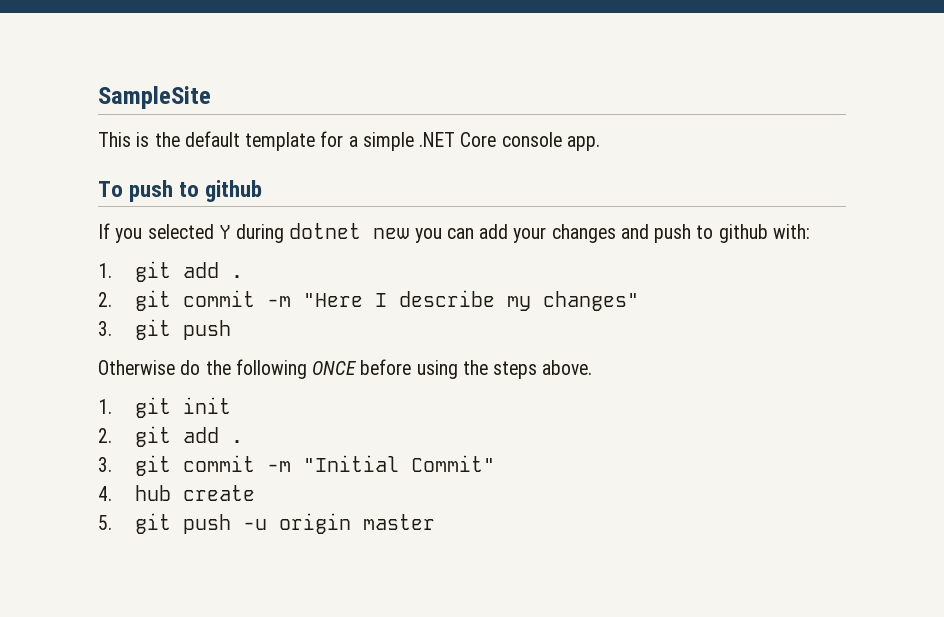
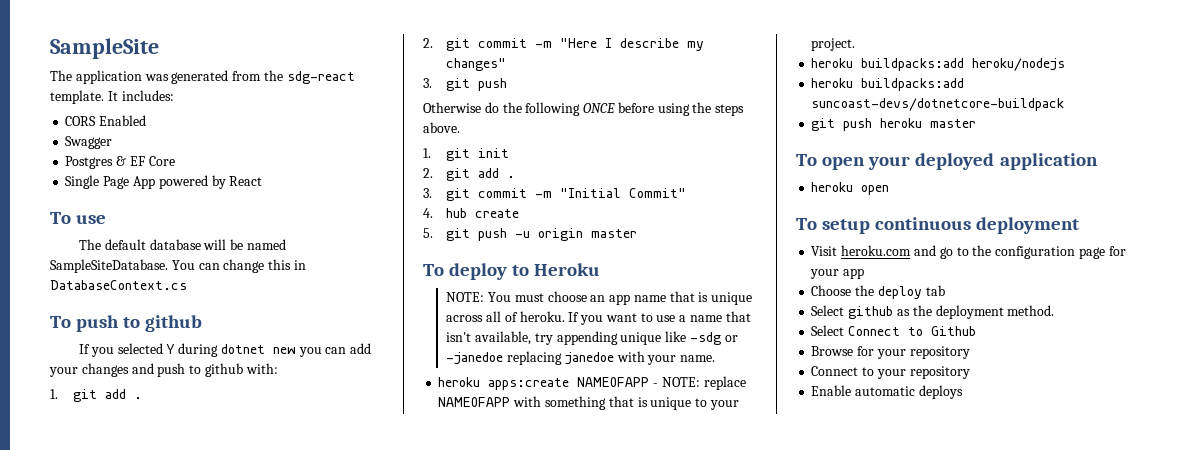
[98,131,600,151] This is the default template for a simple .NET Core console app. -> [50,70,355,84] [50,90,174,104] [65,115,147,126] [65,136,113,149] [65,156,175,169] [65,175,263,189] [50,212,107,224] [78,239,286,250] [50,259,306,273] [50,280,187,290] The application was generated from the sdg-react template. It includes: // CORS Enabled // Swagger // Postgres & EF Core // Single Page App powered by React // To use // The default database will be named SampleSiteDatabase. You can change this in DatabaseContext.cs
(435, 522) none -> [423,263,601,280] [446,291,753,305] [446,311,751,325] [446,331,738,345] [446,351,716,365] [438,376,746,390] [438,396,739,410] [811,38,856,51] [811,58,1066,71] [811,78,965,91] [811,98,1065,111] [811,118,977,131] [796,153,1098,170] [811,182,890,195] [796,217,1080,234] [811,245,1126,259] [810,268,865,279] [811,285,945,299] [811,305,1055,319] [811,325,977,336] [811,346,970,359] [811,366,970,379] [811,385,963,399] // To deploy to Heroku // NOTE: You must choose an app name that is unique across all of heroku. If you want to use a name that isn't available, try appending unique like -sdg or -janedoe replacing janedoe with your name. // heroku apps:create NAMEOFAPP - NOTE: replace NAMEOFAPP with something that is unique to your project. // heroku buildpacks:add heroku/nodejs // heroku buildpacks:add suncoast-devs/dotnetcore-buildpack // git push heroku master // To open your deployed application // heroku open // To setup continuous deployment // Visit heroku.com and go to the configuration page for your app // Choose the deploy tab // Select github as the deployment method. // Select Connect to Github // Browse for your repository // Connect to your repository // Enable automatic deploys

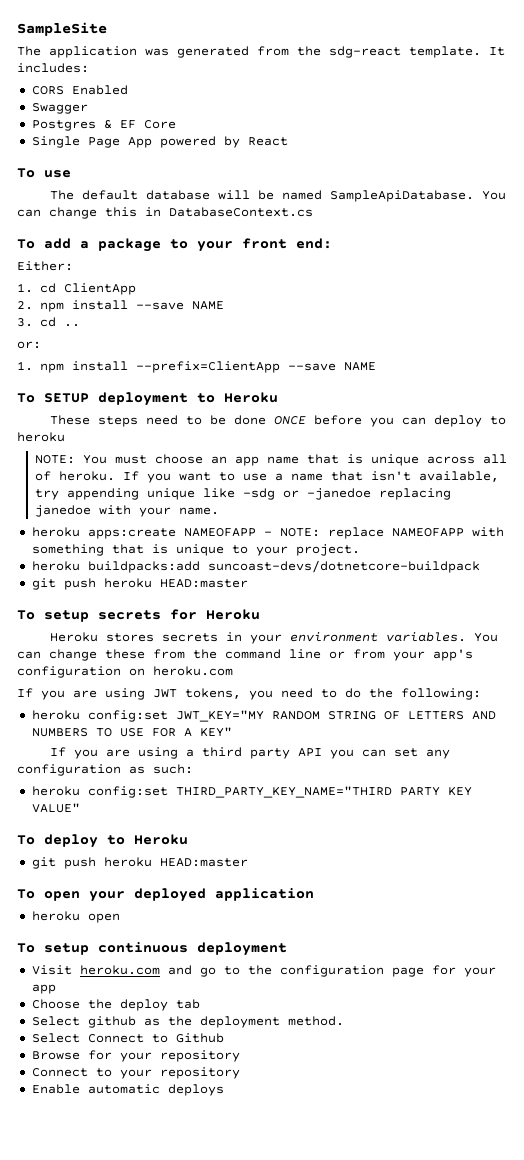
[50,259,168,273] SampleSiteDatabase. -> [330,190,475,202] SampleApiDatabase.
[76,315,203,332] [78,343,372,357] [49,363,278,377] [50,389,143,402] [423,38,705,51] [446,58,507,71] [423,78,508,91] [423,102,745,116] [423,122,460,133] [423,148,510,161] [423,168,516,181] [423,188,687,201] [423,208,520,218] [423,228,638,241] [423,263,601,280] push to github // If you selected Y during dotnet new you can add your changes and push to github with: // 1. git add . // 2. git commit -m "Here I describe my changes" // 3. git push // Otherwise do the following ONCE before using the steps above. // 1. git init // 2. git add . // 3. git commit -m "Initial Commit" // 4. hub create // 5. git push -u origin master // To deploy to Heroku -> [44,238,332,252] [17,261,73,271] [17,283,136,295] [17,300,224,312] [17,317,80,327] [17,341,41,349] [17,361,376,373] [17,392,278,406] [50,415,507,427] [17,432,65,442] add a package to your front end: // Either: // 1. cd ClientApp // 2. npm install --save NAME // 3. cd .. // or: // 1. npm install --prefix=ClientApp --save NAME // To SETUP deployment to Heroku // These steps need to be done ONCE before you can deploy to heroku
[811,58,1066,71] // heroku buildpacks:add heroku/nodejs -> (360, 550) none
[930,119,977,128] master -> [159,579,248,588] [17,609,260,622] [50,632,499,644] [17,649,473,661] [17,666,233,678] [17,688,481,700] [31,710,496,722] [31,727,232,737] [50,747,451,759] [17,764,193,776] [31,786,472,798] [31,803,80,813] [17,834,188,848] [31,857,248,869] HEAD:master // To setup secrets for Heroku // Heroku stores secrets in your environment variables. You can change these from the command line or from your app's configuration on heroku.com // If you are using JWT tokens, you need to do the following: // heroku config:set JWT_KEY="MY RANDOM STRING OF LETTERS AND NUMBERS TO USE FOR A KEY" // If you are using a third party API you can set any configuration as such: // heroku config:set THIRD_PARTY_KEY_NAME="THIRD PARTY KEY VALUE" // To deploy to Heroku // git push heroku HEAD:master

